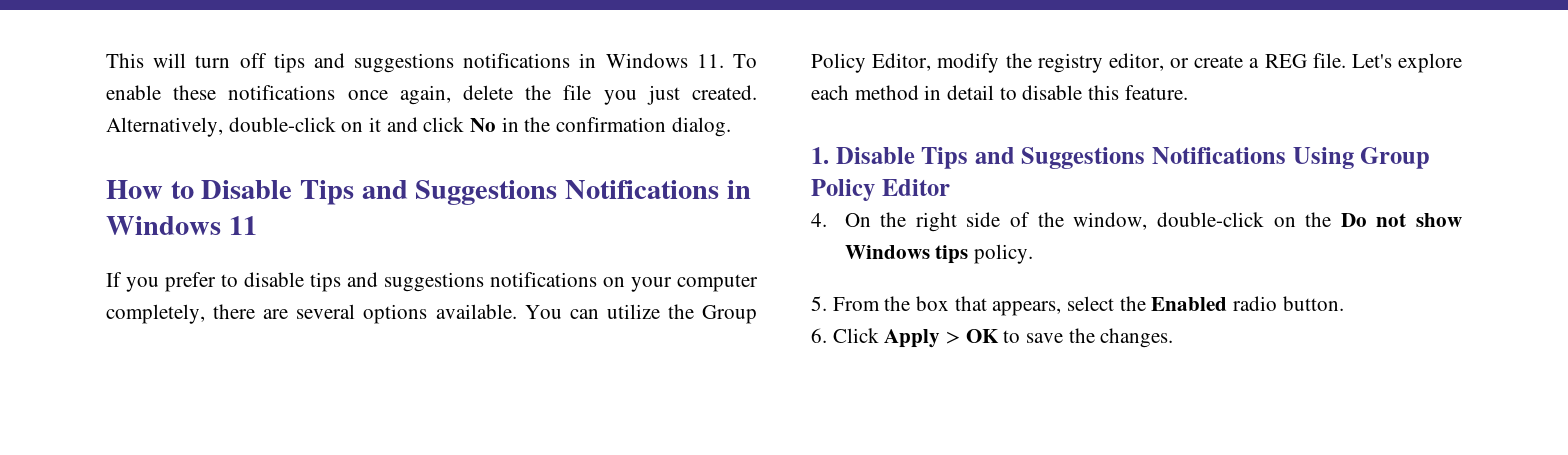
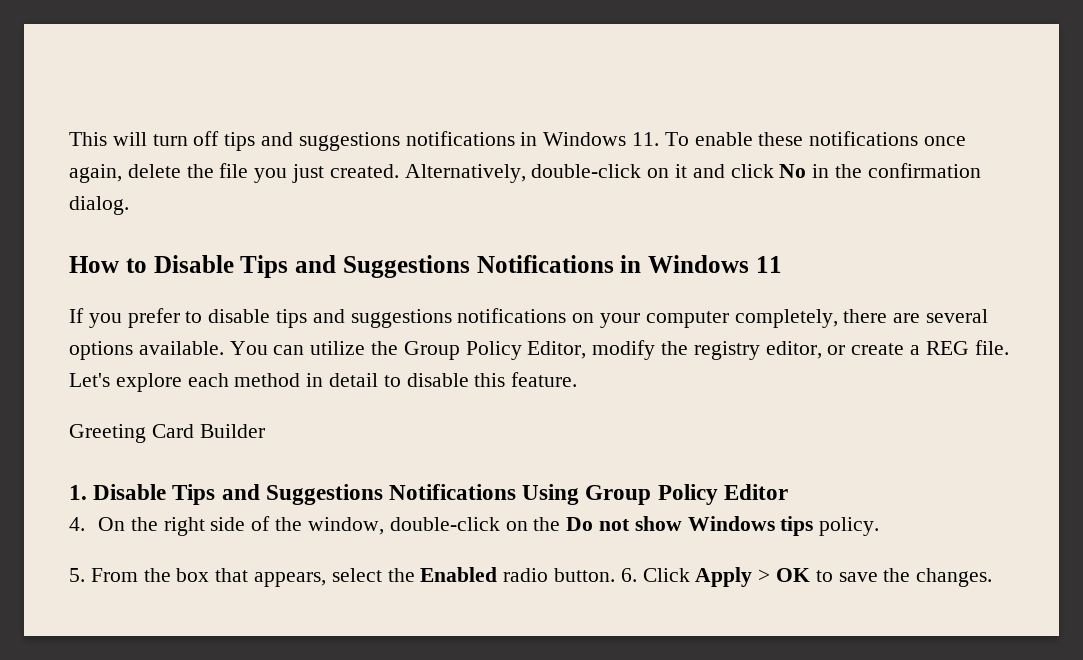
(1188, 92) none -> [69,424,265,443] // Greeting Card Builder
(1344, 303) // -> (616, 575) none

